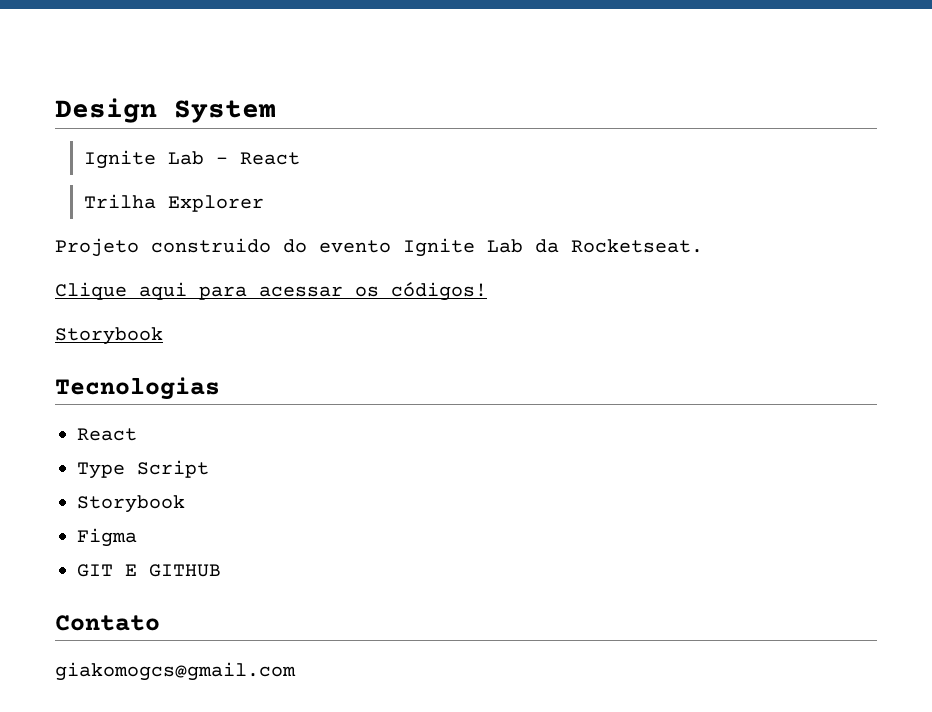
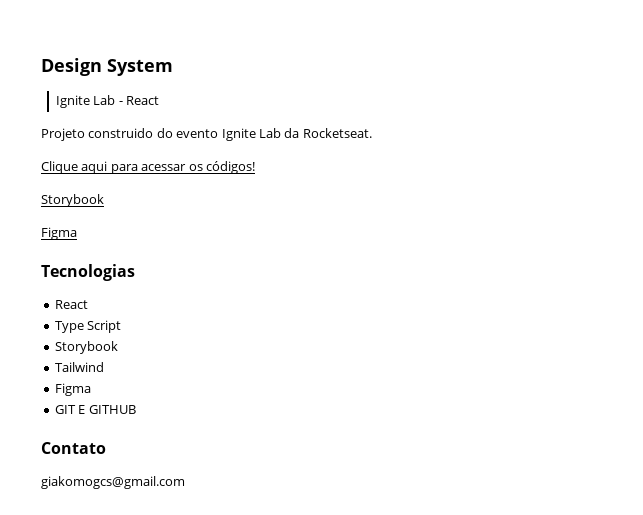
[83,194,264,212] // Trilha Explorer -> (160, 100) none
(163, 336) none -> [41,227,77,240] // Figma
(185, 504) none -> [54,362,104,372] // Tailwind

